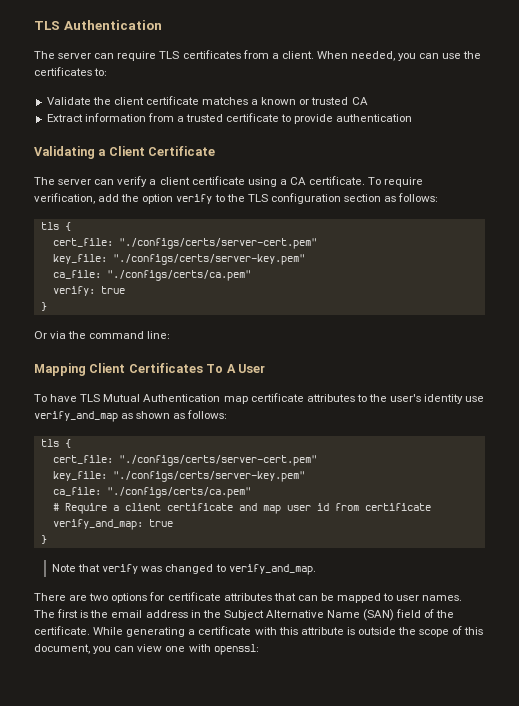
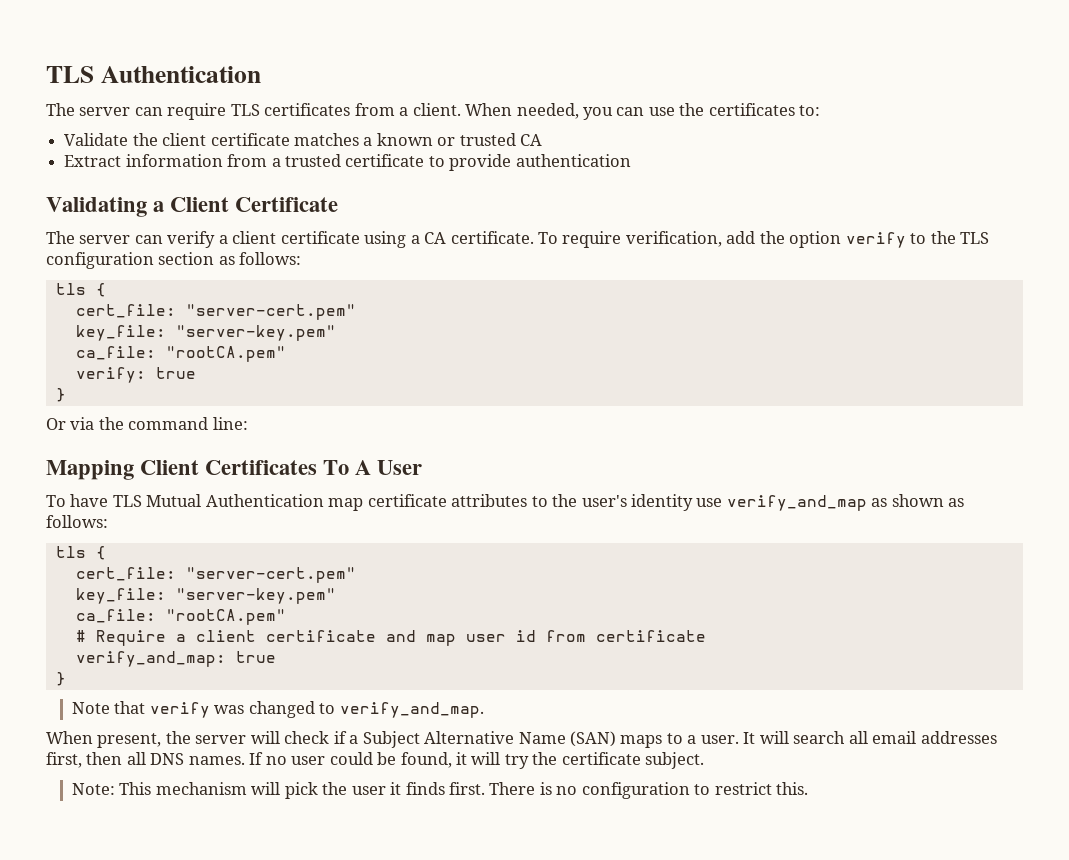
[118,238,317,249] [52,254,305,265] [52,270,251,281] "./configs/certs/server-cert.pem" // key_file: "./configs/certs/server-key.pem" // ca_file: "./configs/certs/ca.pem" -> [185,304,356,320] [75,325,336,341] [75,346,286,362] "server-cert.pem" // key_file: "server-key.pem" // ca_file: "rootCA.pem"
[118,455,317,466] [52,471,305,482] [52,487,251,498] "./configs/certs/server-cert.pem" // key_file: "./configs/certs/server-key.pem" // ca_file: "./configs/certs/ca.pem" -> [185,567,356,583] [75,588,336,604] [75,609,286,625] "server-cert.pem" // key_file: "server-key.pem" // ca_file: "rootCA.pem"
[34,592,463,603] [34,609,455,621] [34,626,484,637] [34,644,259,655] There are two options for certificate attributes that can be mapped to user names. The first is the email address in the Subject Alternative Name (SAN) field of the certificate. While generating a certificate with this attribute is outside the scope of this document, you can view one with openssl: -> [46,731,997,748] [46,752,705,769] [71,782,809,799] When present, the server will check if a Subject Alternative Name (SAN) maps to a user. It will search all email addresses first, then all DNS names. If no user could be found, it will try the certificate subject. // Note: This mechanism will pick the user it finds first. There is no configuration to restrict this.

